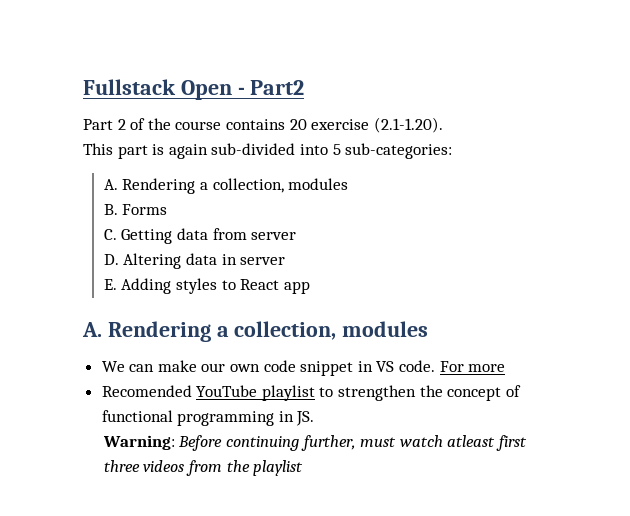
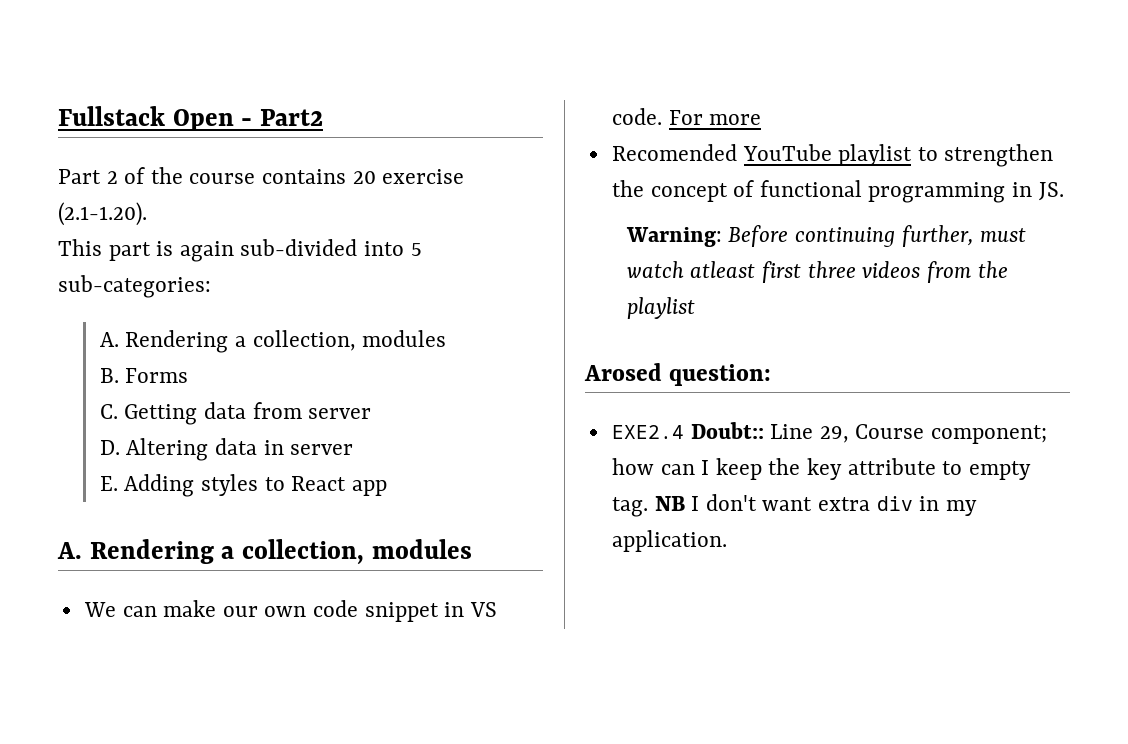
(304, 468) none -> [584,363,772,386] [611,422,1048,444] [611,458,1031,480] [611,494,977,517] [611,530,727,552] // Arosed question: // EXE2.4 Doubt:: Line 29, Course component; how can I keep the key attribute to empty tag. NB I don't want extra div in my application.

